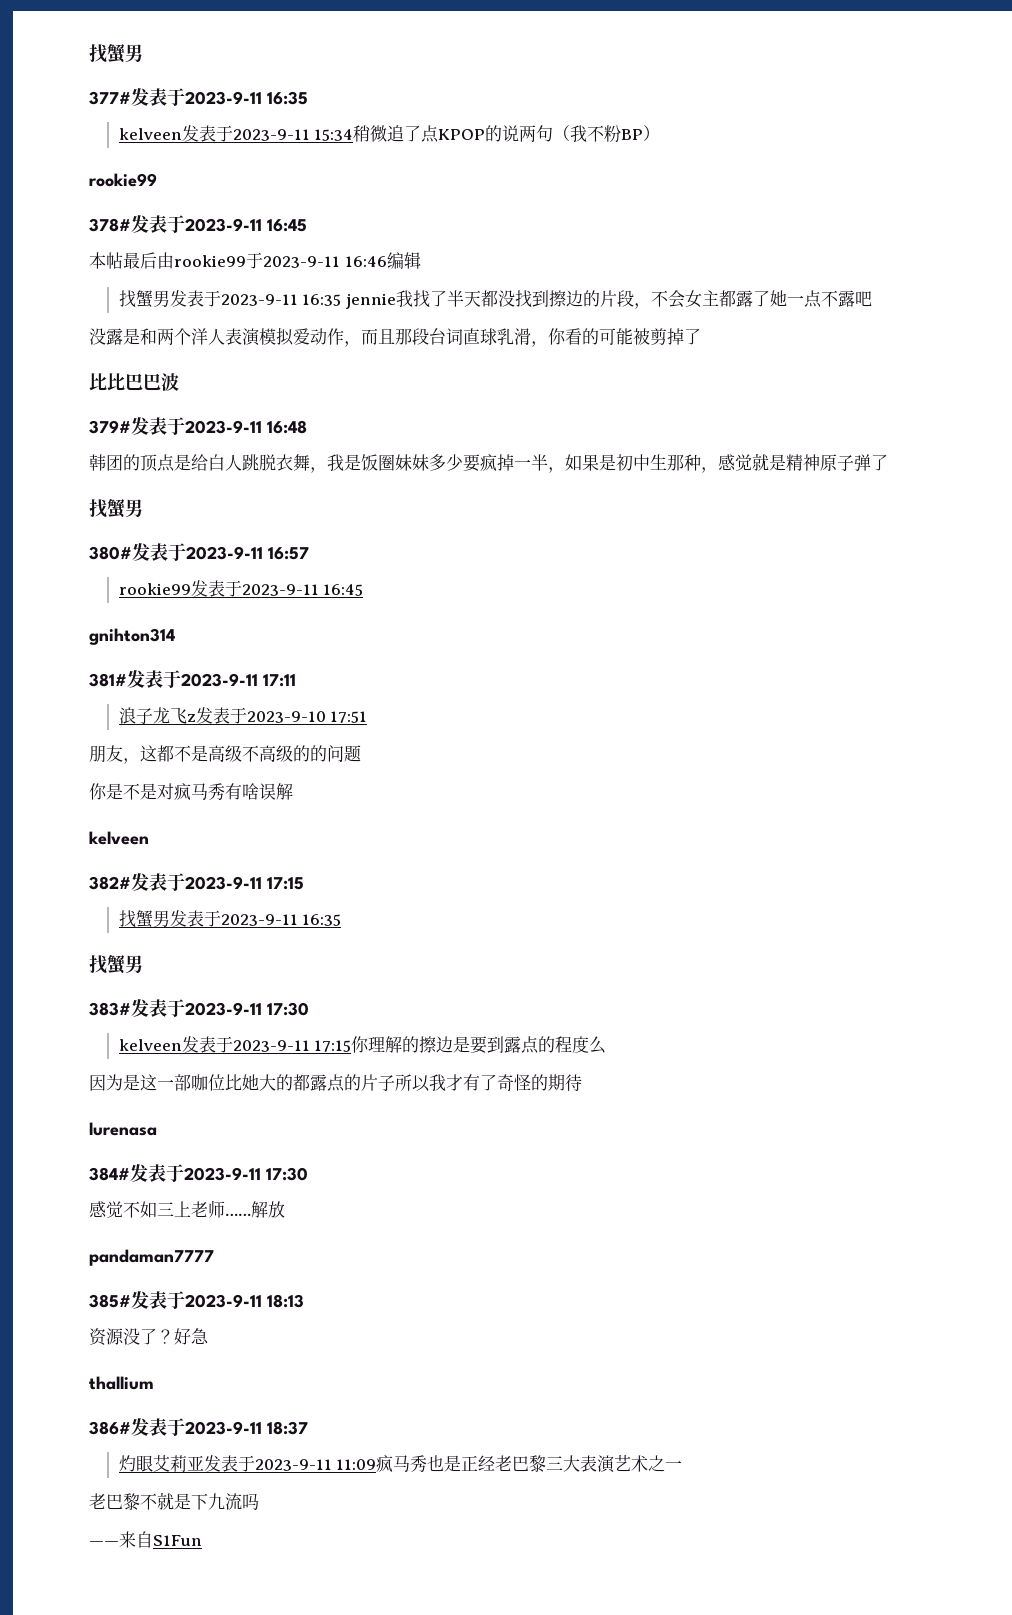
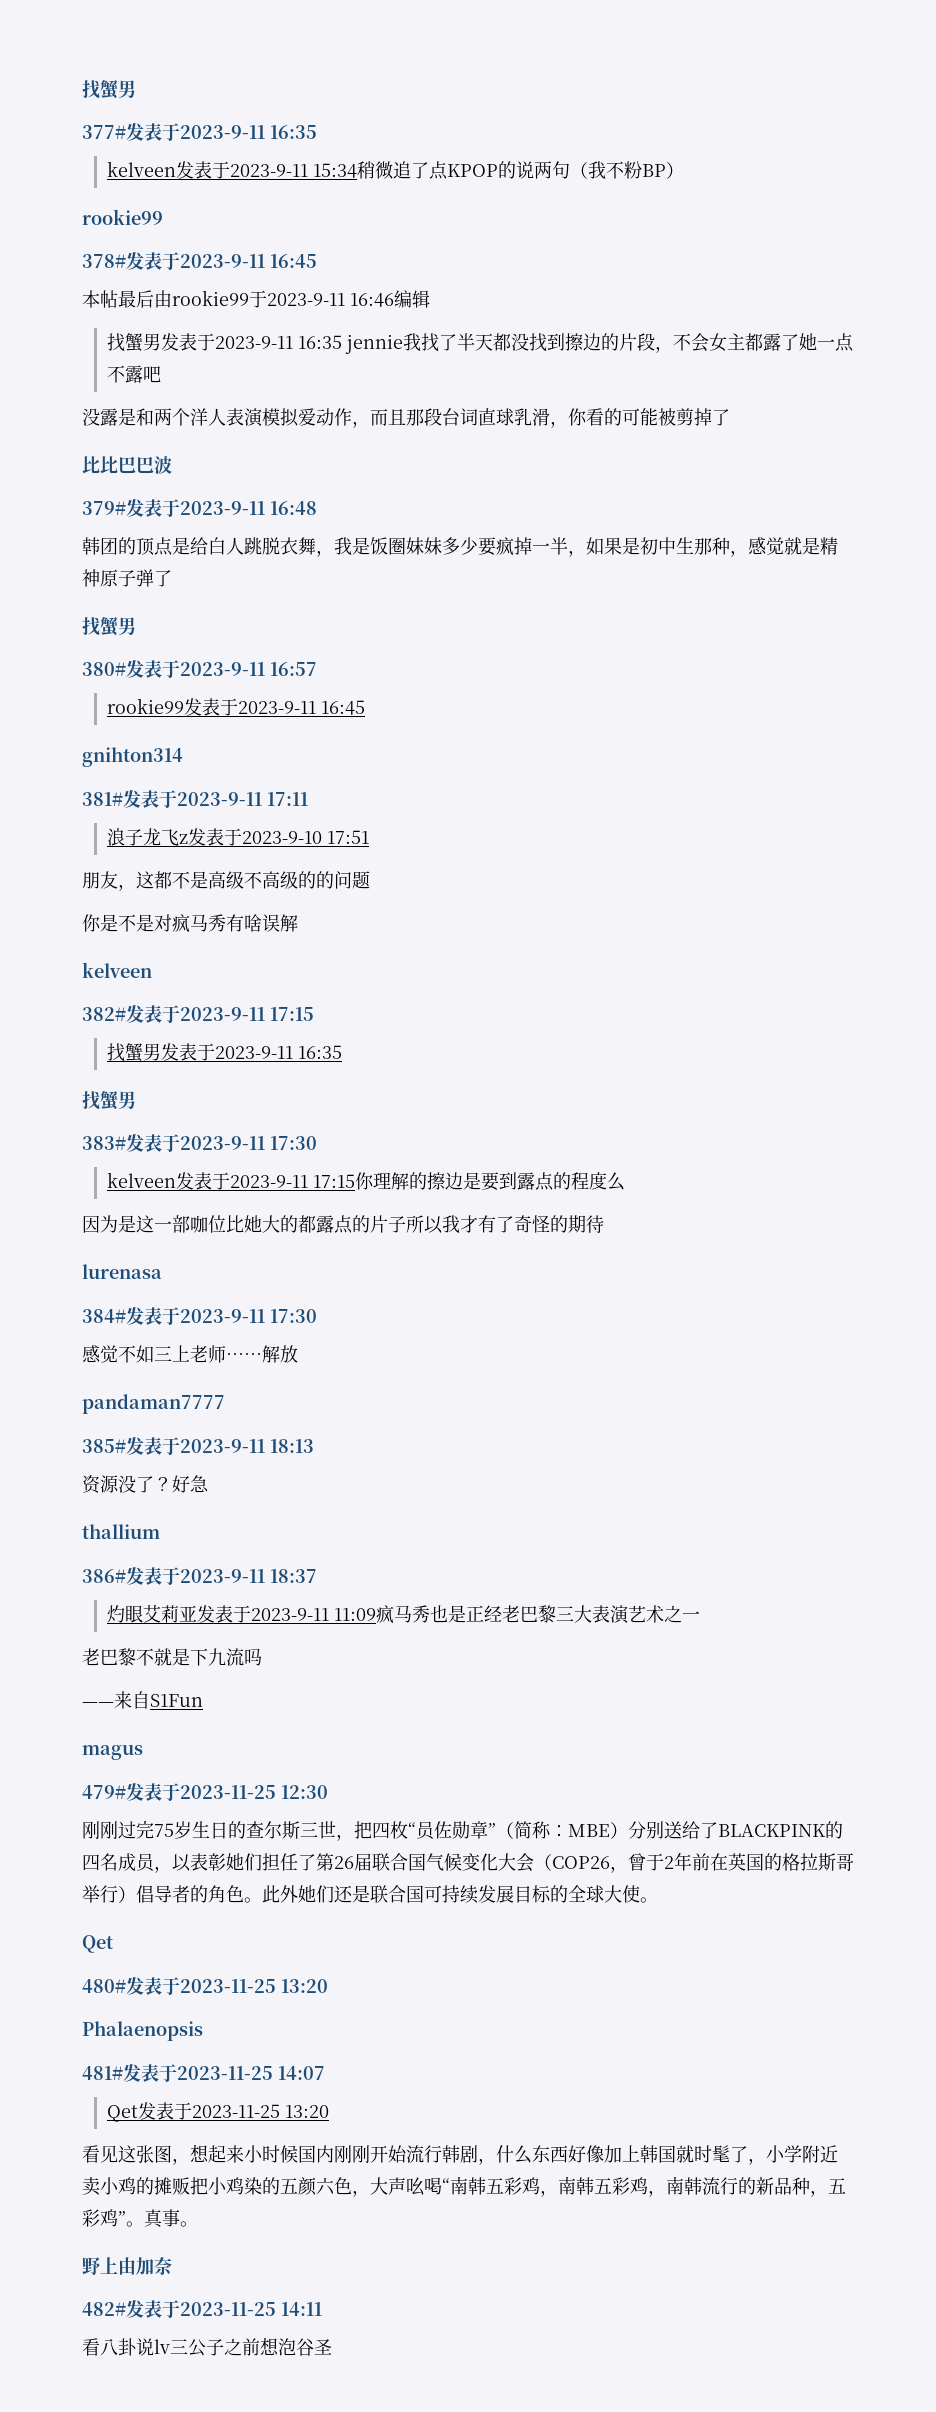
(202, 1540) none -> [82,1744,143,1760] [82,1783,328,1801] [82,1820,843,1841] [82,1852,854,1873] [82,1885,658,1904] [82,1935,113,1953] [82,1977,328,1995] [82,2021,203,2041] [82,2064,325,2082] [106,2102,329,2122] [82,2144,838,2165] [82,2176,846,2197] [82,2209,198,2228] [82,2257,172,2275] [82,2300,322,2318] [82,2337,332,2357] // magus // 479#发表于2023-11-25 12:30 // 刚刚过完75岁生日的查尔斯三世，把四枚“员佐勋章”（简称：MBE）分别送给了BLACKPINK的四名成员，以表彰她们担任了第26届联合国气候变化大会（COP26，曾于2年前在英国的格拉斯哥举行）倡导者的角色。此外她们还是联合国可持续发展目标的全球大使。 // Qet // 480#发表于2023-11-25 13:20 // Phalaenopsis // 481#发表于2023-11-25 14:07 // Qet发表于2023-11-25 13:20 // 看见这张图，想起来小时候国内刚刚开始流行韩剧，什么东西好像加上韩国就时髦了，小学附近卖小鸡的摊贩把小鸡染的五颜六色，大声吆喝“南韩五彩鸡，南韩五彩鸡，南韩流行的新品种，五彩鸡”。真事。 // 野上由加奈 // 482#发表于2023-11-25 14:11 // 看八卦说lv三公子之前想泡谷圣

